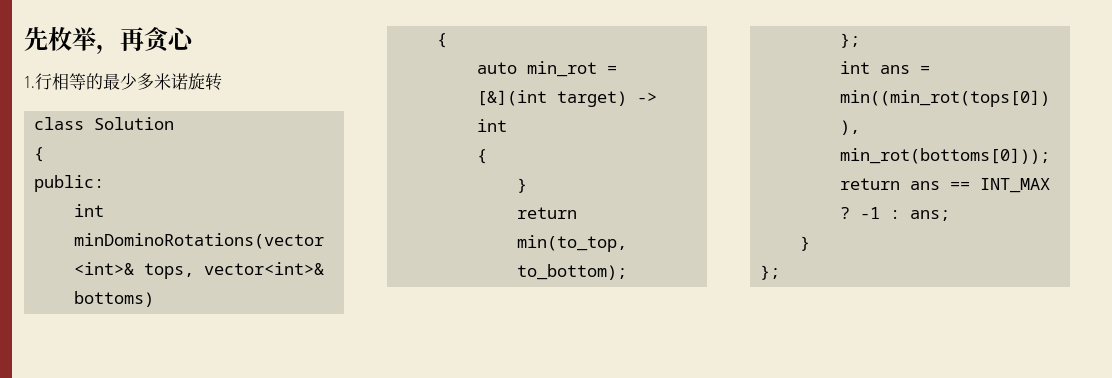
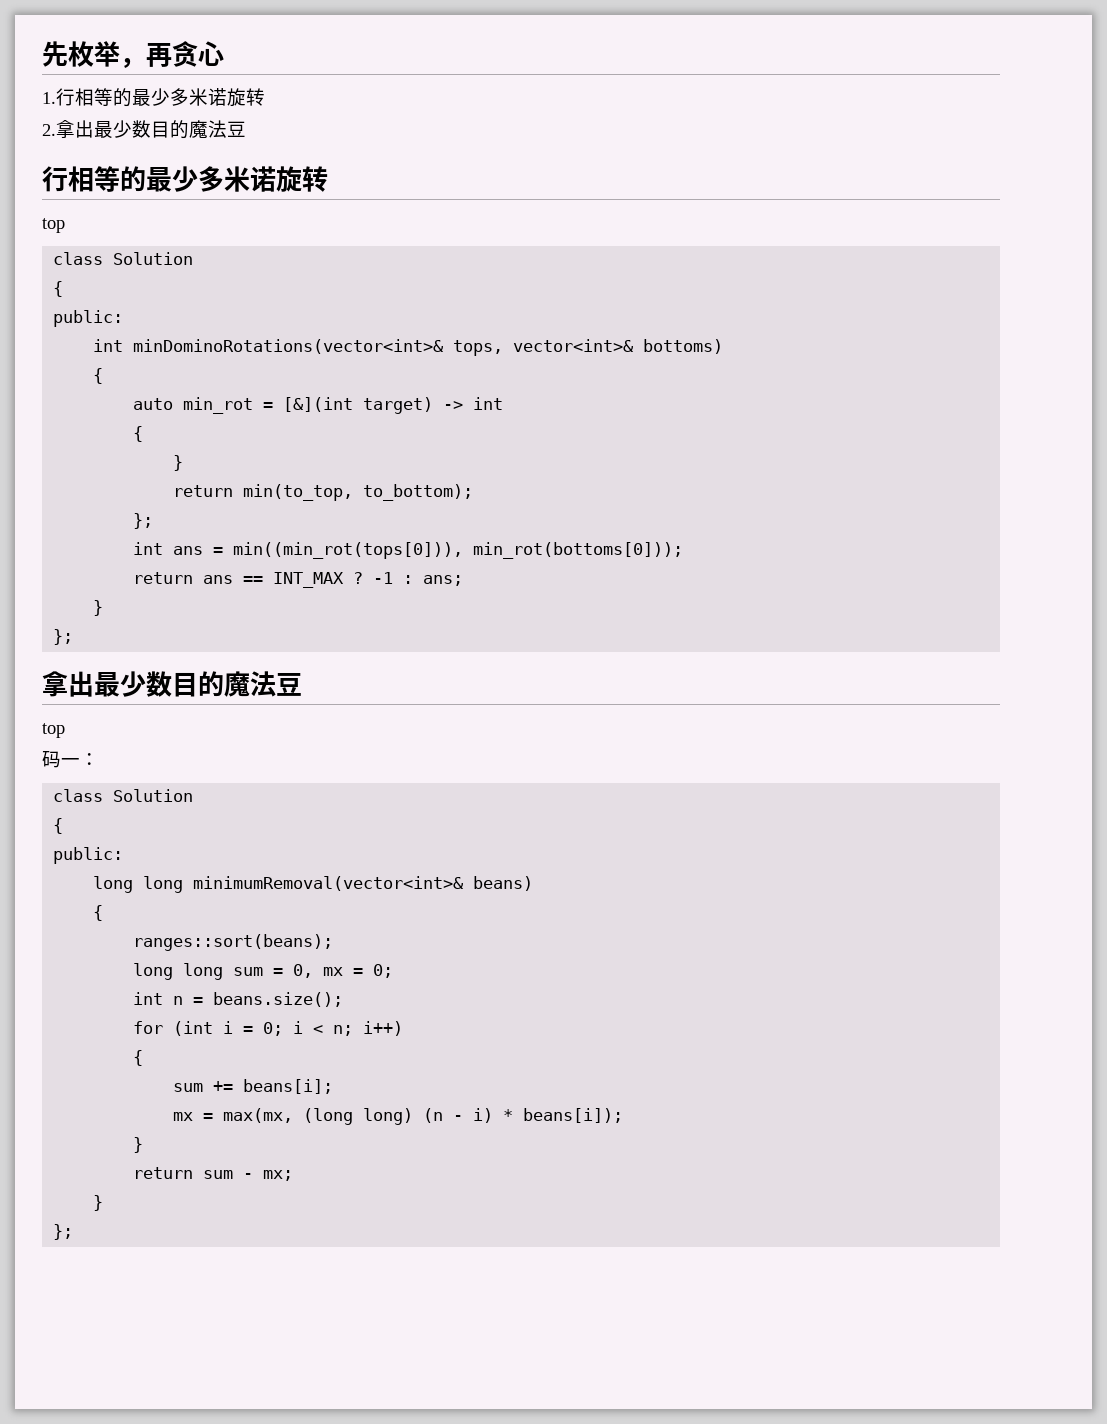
(222, 82) none -> [42,120,246,139] [42,166,328,192] [42,218,65,233] // 2.拿出最少数目的魔法豆 // 行相等的最少多米诺旋转 // top
(781, 272) none -> [42,671,302,697] [42,723,65,738] [42,751,99,768] [53,789,194,802] [53,818,64,834] [53,847,124,864] [93,876,534,893] [93,905,104,921] [133,934,334,951] [133,963,394,980] [133,992,344,1007] [133,1021,404,1036] [133,1050,144,1066] [173,1079,334,1094] [173,1108,624,1125] [133,1137,144,1153] [133,1167,294,1181] [93,1195,104,1211] [53,1224,74,1240] // 拿出最少数目的魔法豆 // top // 码一： // class Solution // { // public: // long long minimumRemoval(vector<int>& beans) // { // ranges::sort(beans); // long long sum = 0, mx = 0; // int n = beans.size(); // for (int i = 0; i < n; i++) // { // sum += beans[i]; // mx = max(mx, (long long) (n - i) * beans[i]); // } // return sum - mx; // } // };

